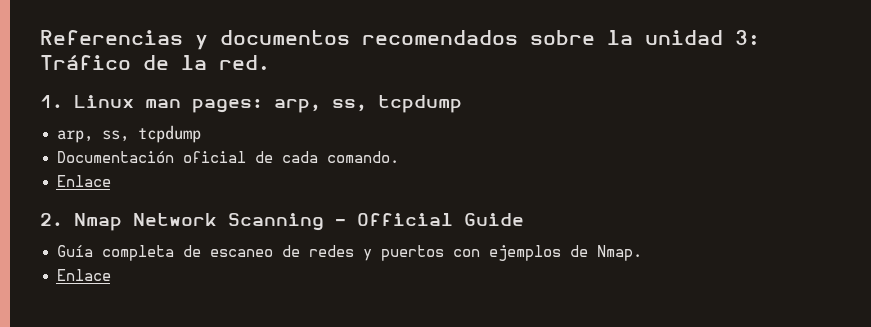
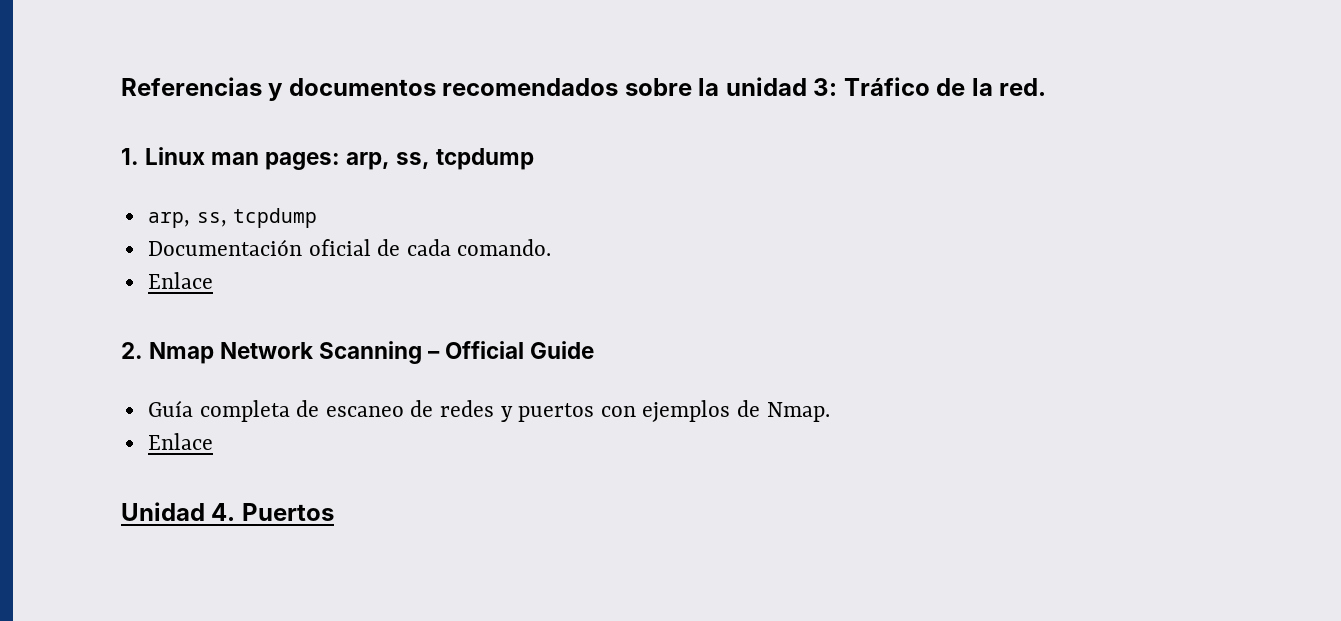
(111, 275) none -> [121,502,334,521] // Unidad 4. Puertos

